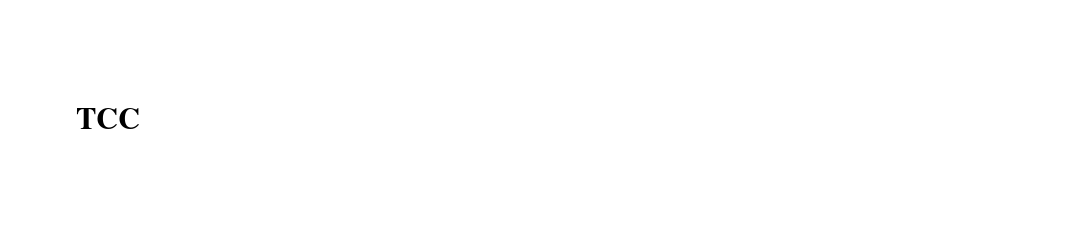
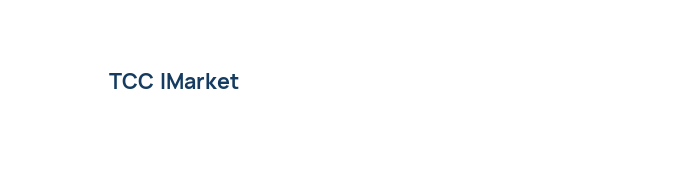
(140, 118) none -> [159,73,239,89] IMarket

